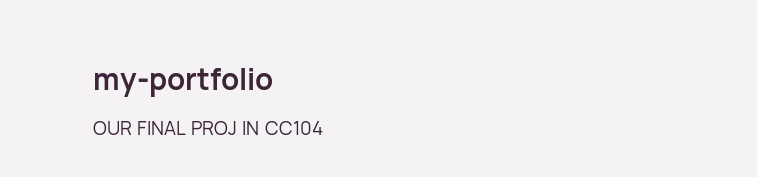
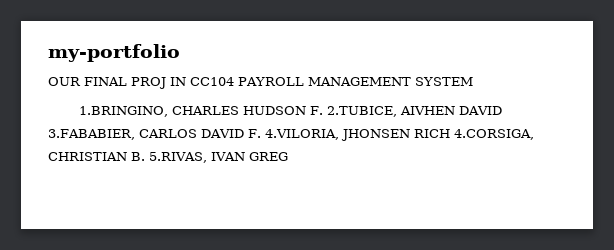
(323, 128) none -> [238,77,473,86] [78,106,502,117] [48,129,534,141] [48,152,288,163] PAYROLL MANAGEMENT SYSTEM // 1.BRINGINO, CHARLES HUDSON F. 2.TUBICE, AIVHEN DAVID 3.FABABIER, CARLOS DAVID F. 4.VILORIA, JHONSEN RICH 4.CORSIGA, CHRISTIAN B. 5.RIVAS, IVAN GREG

